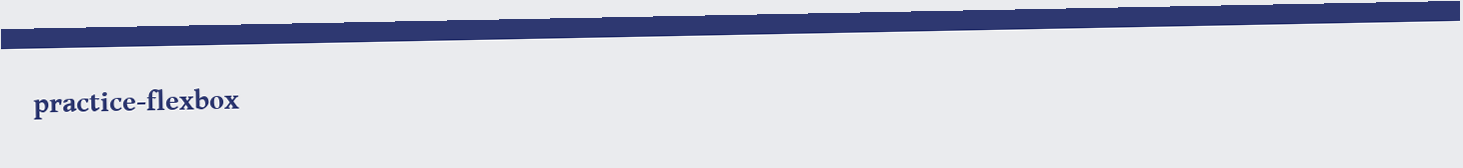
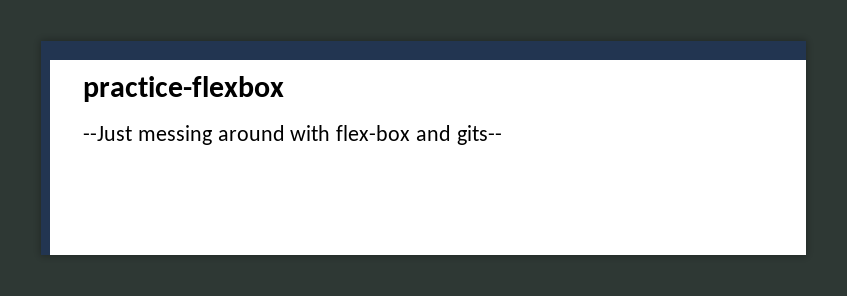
(240, 103) none -> [83,125,502,145] // --Just messing around with flex-box and gits--

